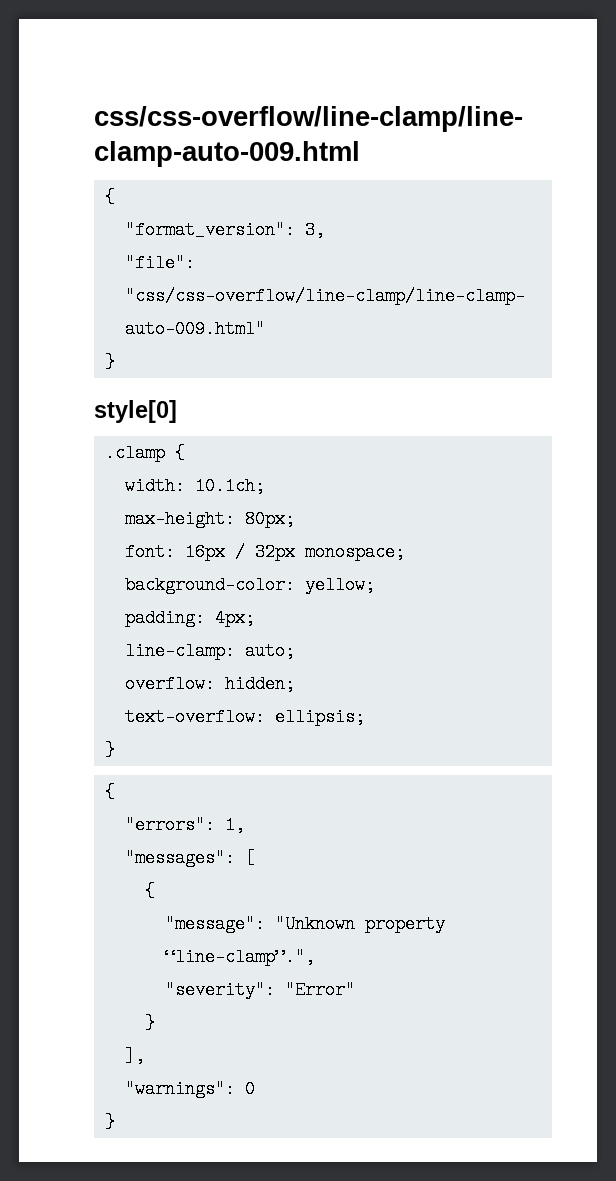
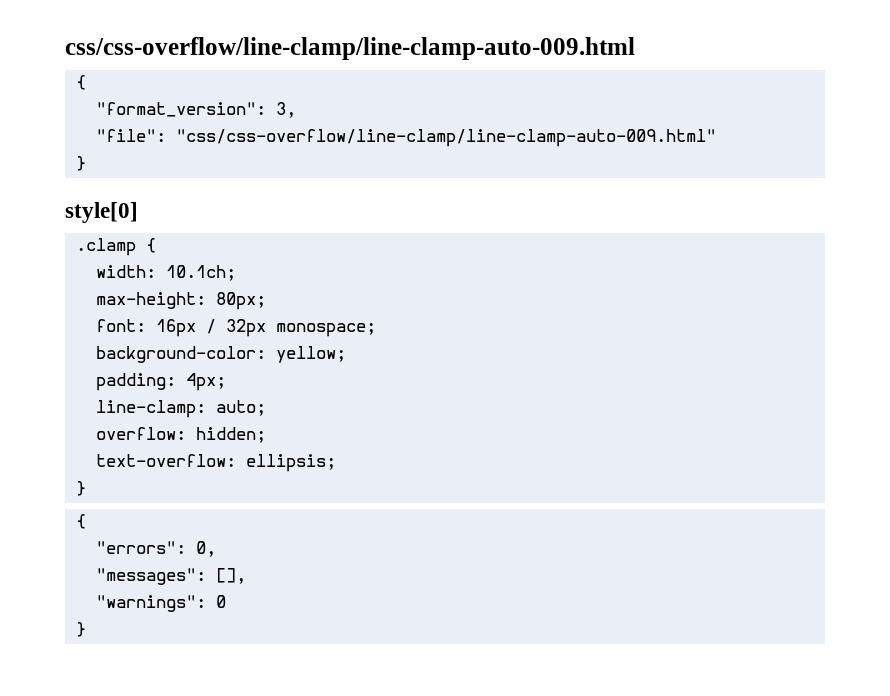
[224,816,245,834] 1, -> [196,541,217,557] 0,
[244,849,255,867] [144,882,155,900] [164,915,445,933] [164,948,315,966] [164,981,355,999] [144,1014,155,1032] [124,1047,145,1065] [ // { // "message": "Unknown property “line-clamp”.", // "severity": "Error" // } // ], -> [216,568,247,584] [],

